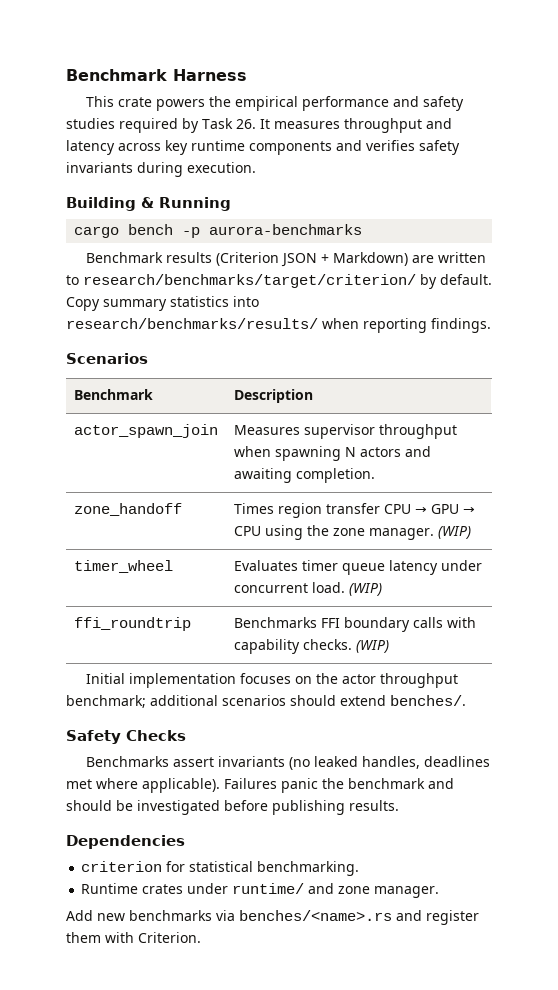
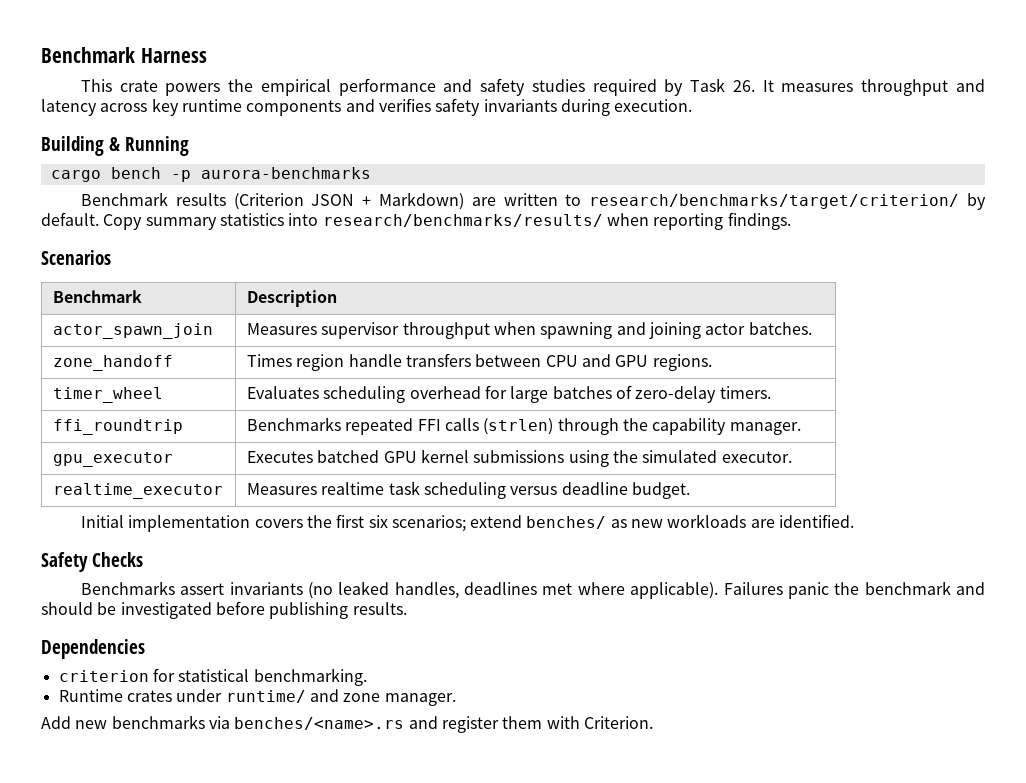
[344,446,431,457] [233,468,375,483] [73,503,182,516] [233,503,475,518] [233,525,471,540] [73,560,173,573] [233,560,482,575] [233,582,382,596] [73,617,191,631] [233,617,476,632] [233,639,389,654] [85,673,458,688] [66,695,466,708] N actors and awaiting completion. // zone_handoff | Times region transfer CPU → GPU → CPU using the zone manager. (WIP) // timer_wheel | Evaluates timer queue latency under concurrent load. (WIP) // ffi_roundtrip | Benchmarks FFI boundary calls with capability checks. (WIP) // Initial implementation focuses on the actor throughput benchmark; additional scenarios should extend benches/. -> [616,322,812,339] [52,355,173,371] [246,353,712,371] [52,387,163,403] [246,385,771,403] [52,419,183,435] [246,417,801,435] [52,452,173,467] [246,449,792,467] [52,483,223,499] [246,481,690,499] [80,514,855,532] and joining actor batches. // zone_handoff | Times region handle transfers between CPU and GPU regions. // timer_wheel | Evaluates scheduling overhead for large batches of zero-delay timers. // ffi_roundtrip | Benchmarks repeated FFI calls (strlen) through the capability manager. // gpu_executor | Executes batched GPU kernel submissions using the simulated executor. // realtime_executor | Measures realtime task scheduling versus deadline budget. // Initial implementation covers the first six scenarios; extend benches/ as new workloads are identified.

